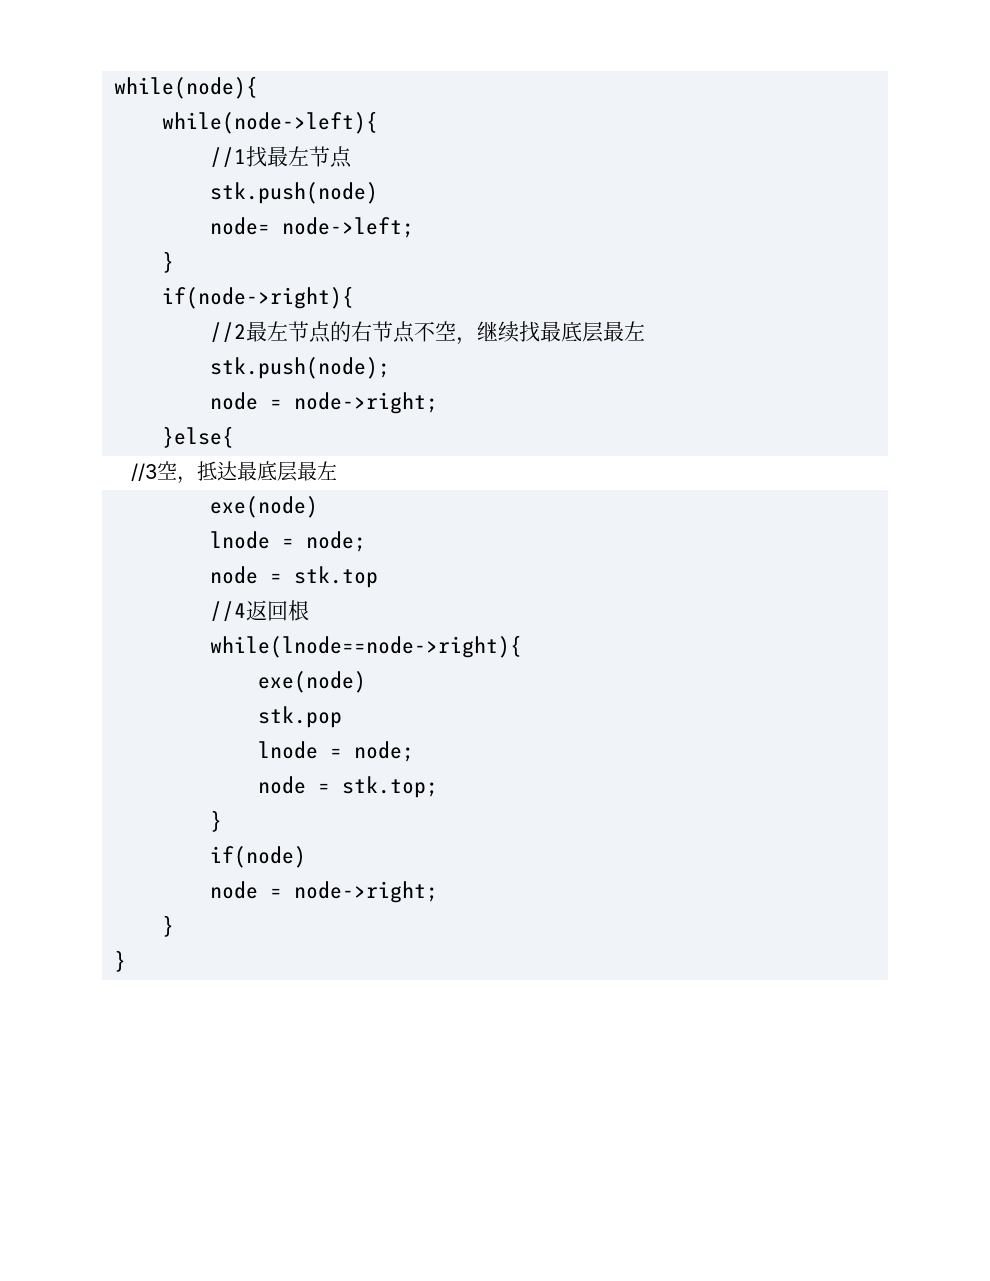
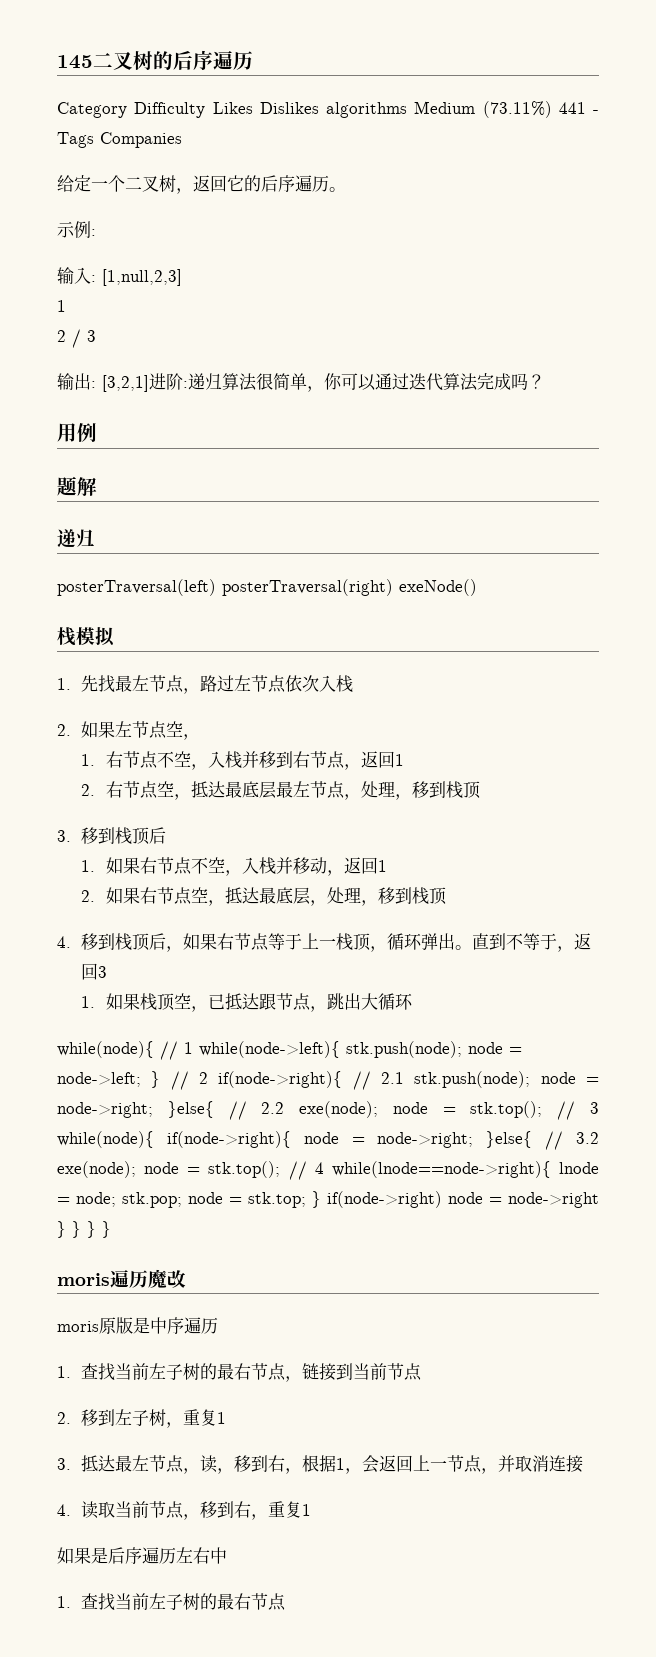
[114,76,258,99] [162,111,378,134] [210,146,352,168] [210,182,378,204] [210,217,414,238] [162,251,174,273] [162,286,354,309] [210,321,645,345] [210,357,390,379] [210,392,438,414] [162,426,234,448] [131,463,158,481] while(node){ // while(node->left){ // //1找最左节点 // stk.push(node) // node= node->left; // } // if(node->right){ // //2最左节点的右节点不空，继续找最底层最左 // stk.push(node); // node = node->right; // }else{ // //3 -> [57,50,253,70] [57,101,599,118] [57,132,182,148] [57,175,346,194] [57,221,96,238] [57,267,182,286] [57,300,66,312] [57,329,96,348] [57,373,545,392] [57,423,97,442] [57,476,97,496] [57,529,95,548] [57,579,477,596] [57,627,115,646] [57,675,354,694] [57,721,201,740] [81,751,404,770] [81,781,158,799] 145二叉树的后序遍历 // Category Difficulty Likes Dislikes algorithms Medium (73.11%) 441 - Tags Companies // 给定一个二叉树，返回它的后序遍历。 // 示例: // 输入: [1,null,2,3] // 1 // 2 / 3 // 输出: [3,2,1]进阶:递归算法很简单，你可以通过迭代算法完成吗？ // 用例 // 题解 // 递归 // posterTraversal(left) posterTraversal(right) exeNode() // 栈模拟 // 1.先找最左节点，路过左节点依次入栈 // 2.如果左节点空， // 1.右节点不空，入栈并移到右节点，返回1 // 2.右节点
[210,496,318,518] [210,531,366,552] [210,566,378,588] [210,600,309,621] [210,635,522,658] [258,671,366,693] [258,706,342,728] [258,741,414,762] [258,776,438,798] [210,810,222,832] [210,846,306,868] [210,881,438,903] [162,915,174,937] [114,950,126,972] // exe(node) // lnode = node; // node = stk.top // //4返回根 // while(lnode==node->right){ // exe(node) // stk.pop // lnode = node; // node = stk.top; // } // if(node) // node = node->right; // } // } -> [309,781,481,800] [57,827,167,845] [81,857,387,876] [81,887,447,906] [57,933,592,952] [81,963,108,980] [81,993,413,1012] [57,1041,522,1060] [57,1071,599,1090] [57,1101,599,1120] [57,1131,599,1150] [57,1161,599,1180] [57,1191,599,1208] [57,1221,111,1238] [57,1269,186,1288] [57,1317,218,1334] [57,1363,423,1382] [57,1409,227,1428] [57,1455,584,1474] [57,1501,312,1520] [57,1547,227,1564] [57,1593,287,1611] 节点，处理，移到栈顶 // 3.移到栈顶后 // 1.如果右节点不空，入栈并移动，返回1 // 2.如果右节点空，抵达最底层，处理，移到栈顶 // 4.移到栈顶后，如果右节点等于上一栈顶，循环弹出。直到不等于，返回3 // 1.如果栈顶空，已抵达跟节点，跳出大循环 // while(node){ // 1 while(node->left){ stk.push(node); node = node->left; } // 2 if(node->right){ // 2.1 stk.push(node); node = node->right; }else{ // 2.2 exe(node); node = stk.top(); // 3 while(node){ if(node->right){ node = node->right; }else{ // 3.2 exe(node); node = stk.top(); // 4 while(lnode==node->right){ lnode = node; stk.pop; node = stk.top; } if(node->right) node = node->right } } } } // moris遍历魔改 // moris原版是中序遍历 // 1.查找当前左子树的最右节点，链接到当前节点 // 2.移到左子树，重复1 // 3.抵达最左节点，读，移到右，根据1，会返回上一节点，并取消连接 // 4.读取当前节点，移到右，重复1 // 如果是后序遍历左右中 // 1.查找当前左子树的最右节点

